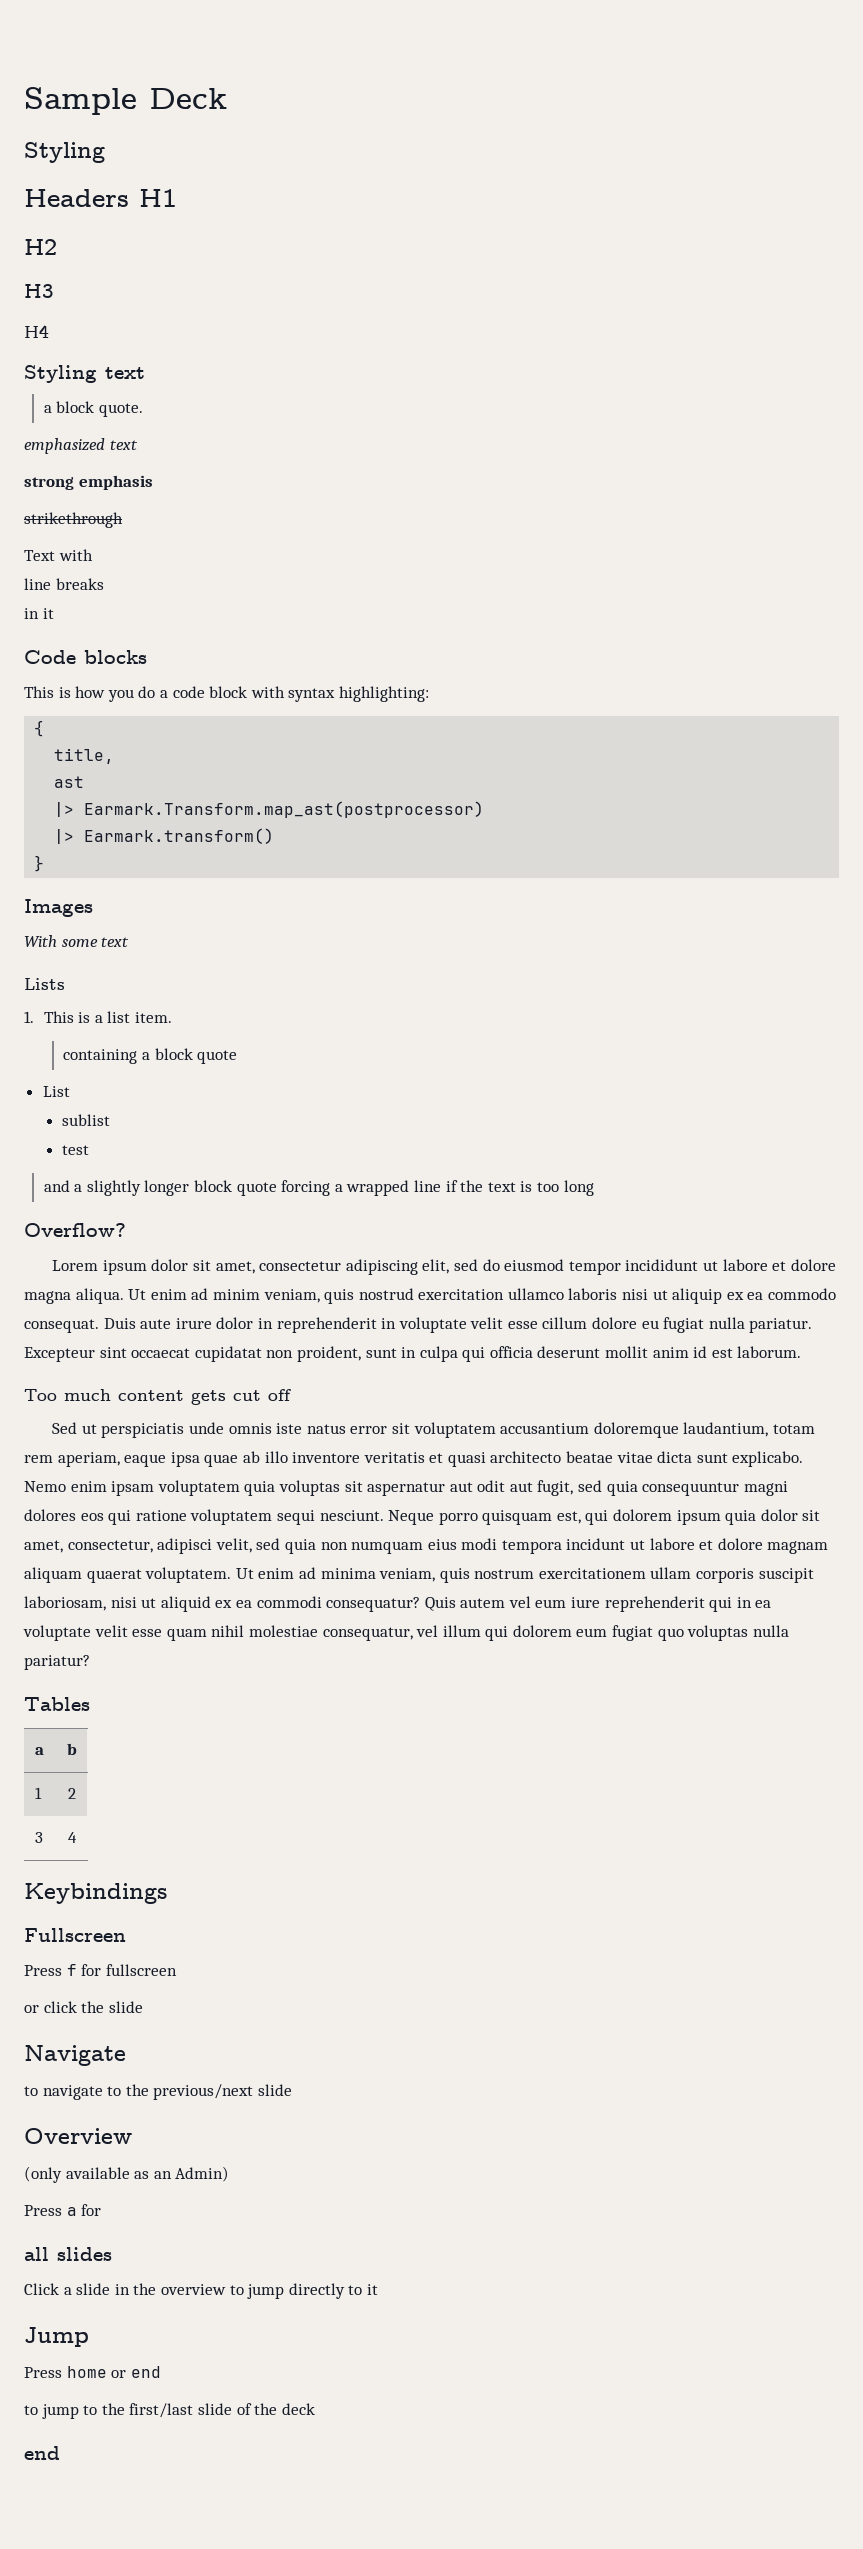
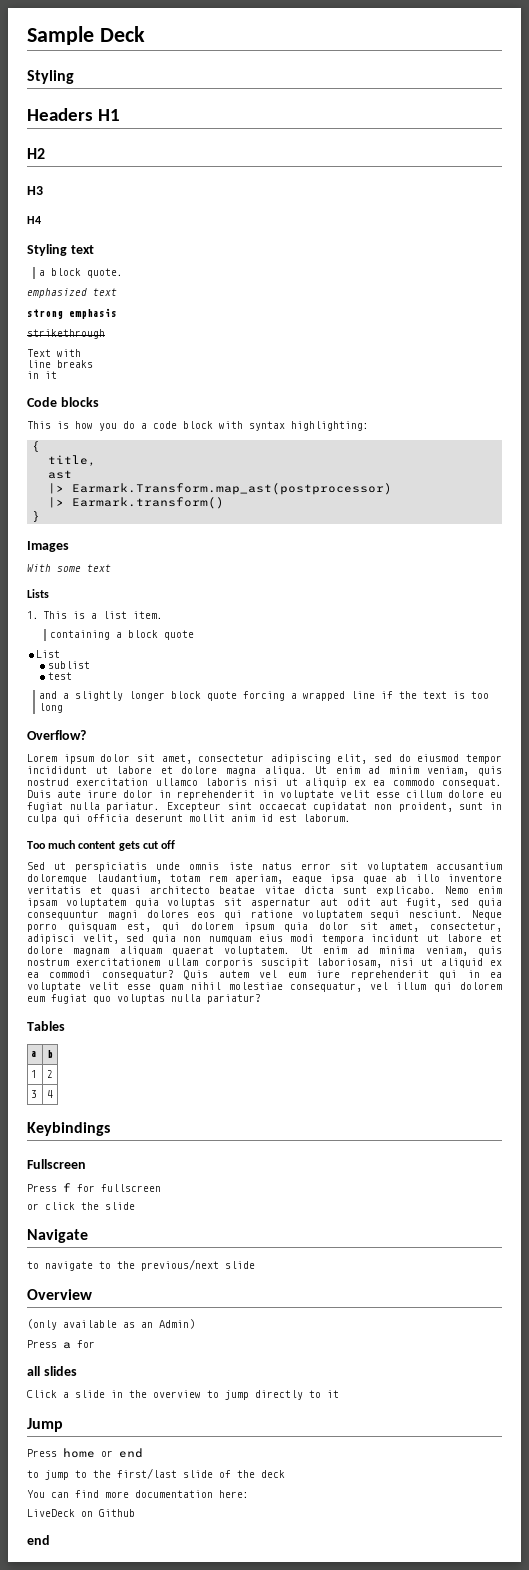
(315, 2409) none -> [27,1490,249,1498] [27,1509,135,1517] // You can find more documentation here: // LiveDeck on Github

